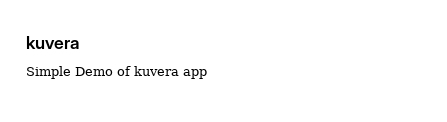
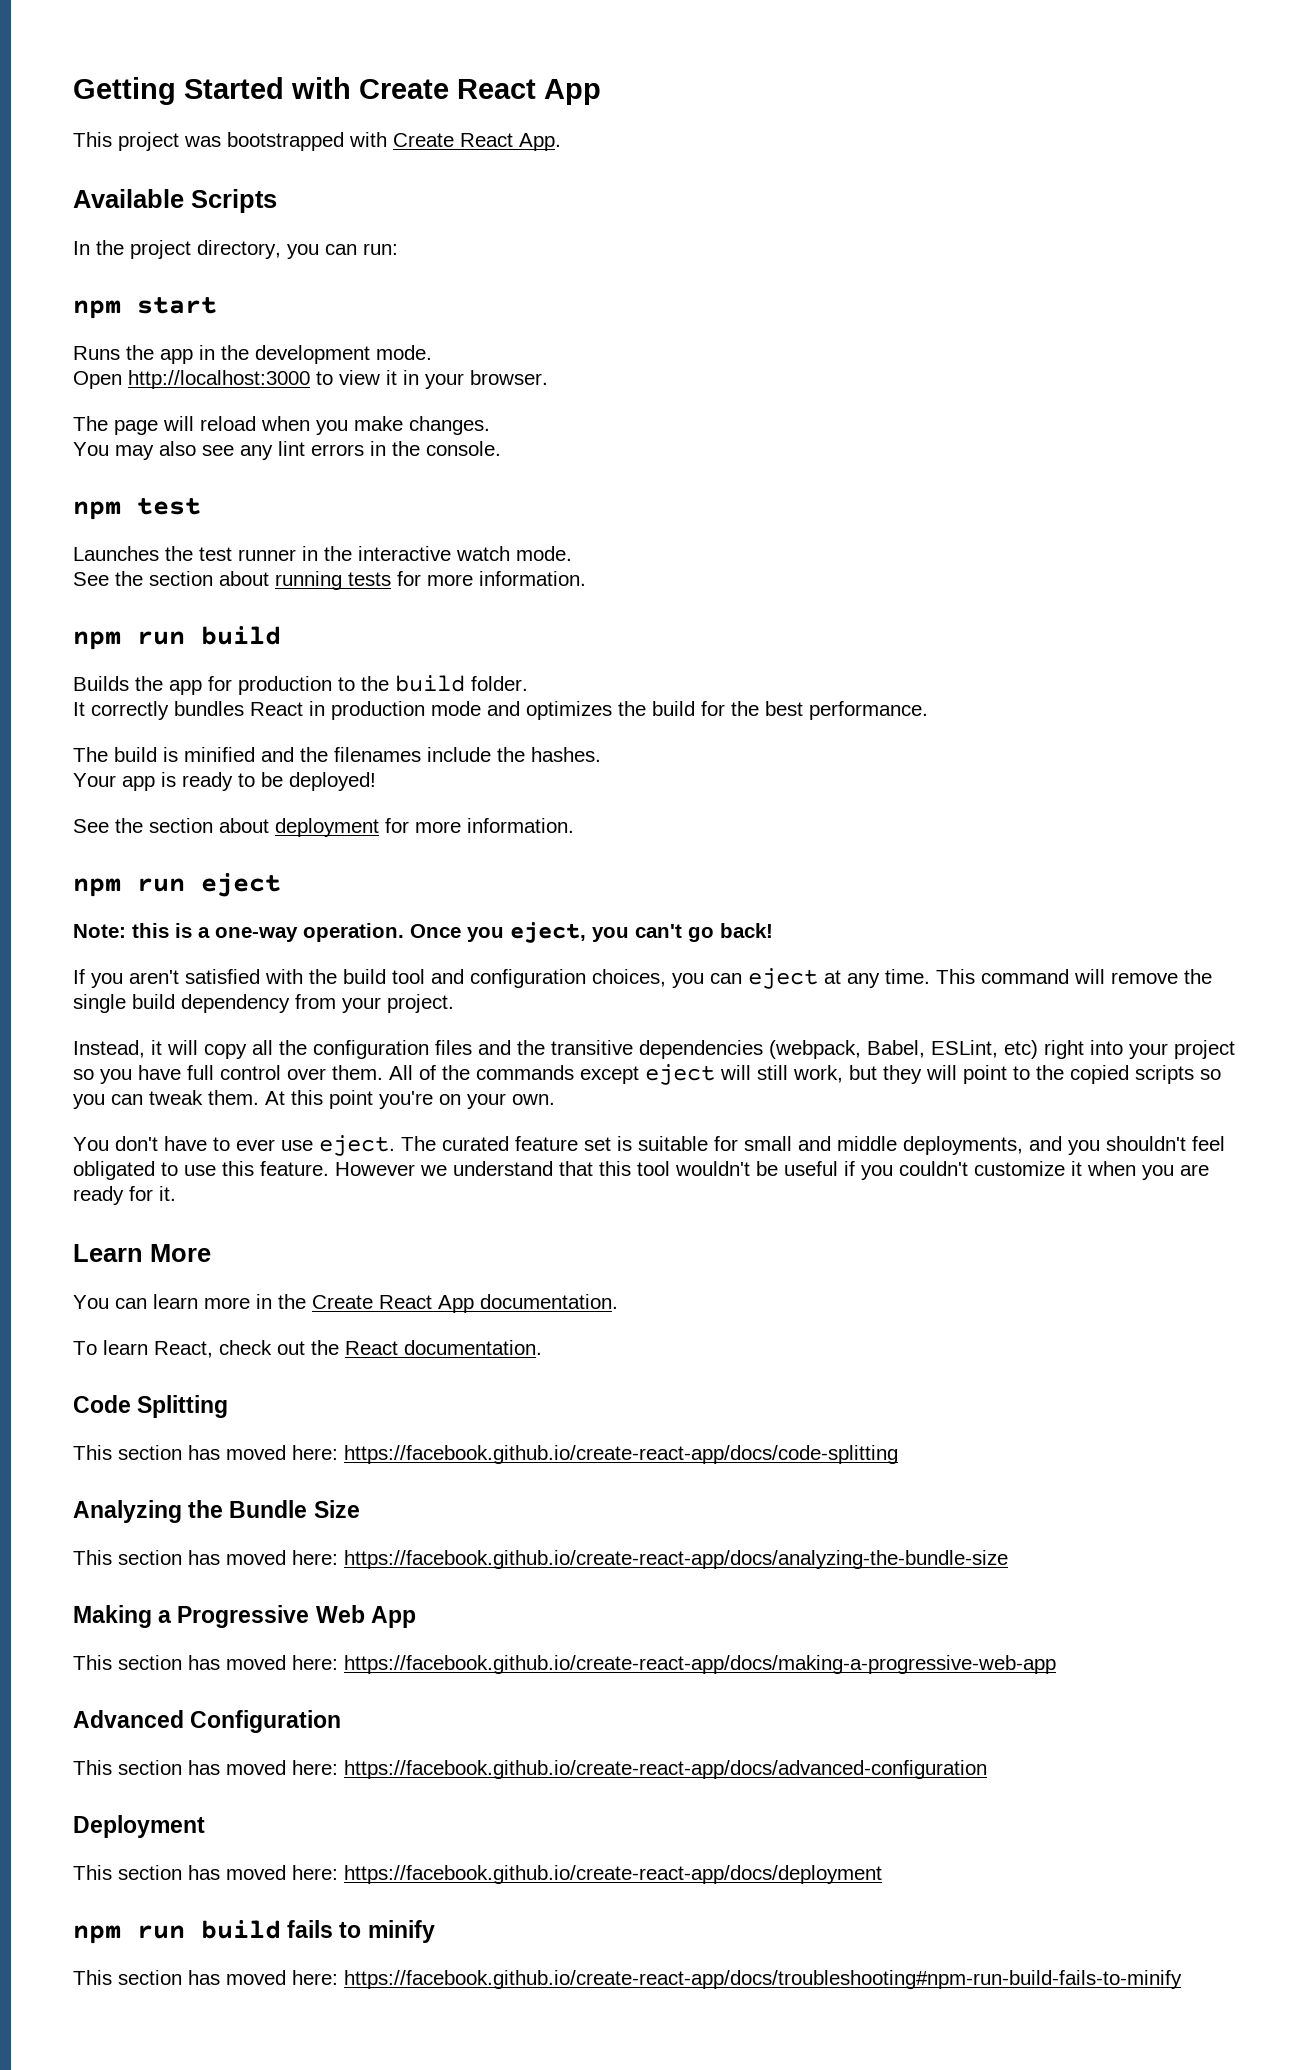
[26,36,79,49] [26,66,207,79] kuvera // Simple Demo of kuvera app -> [73,77,601,105] [73,132,561,151] [73,189,277,213] [73,240,398,259] [73,297,217,319] [73,345,432,364] [73,370,548,389] [73,416,490,435] [73,441,501,460] [73,498,201,520] [73,546,572,561] [73,571,586,590] [73,626,281,650] [73,675,528,695] [73,701,928,720] [73,747,601,762] [73,772,376,791] [73,818,574,837] [73,873,281,897] [73,922,773,943] [73,968,1212,989] [73,994,454,1013] [73,1040,1235,1059] [73,1064,1221,1085] [73,1090,555,1109] [73,1135,1225,1156] [73,1161,1209,1180] [73,1186,176,1205] [73,1244,211,1262] [73,1294,618,1313] [73,1340,542,1358] [73,1395,229,1418] [73,1445,898,1464] [73,1500,360,1523] [73,1550,1008,1569] [73,1605,416,1628] [73,1655,1056,1674] [73,1710,342,1733] [73,1760,987,1779] [73,1815,205,1838] [73,1865,882,1884] [73,1920,435,1944] [73,1970,1182,1989] Getting Started with Create React App // This project was bootstrapped with Create React App. // Available Scripts // In the project directory, you can run: // npm start // Runs the app in the development mode. // Open http://localhost:3000 to view it in your browser. // The page will reload when you make changes. // You may also see any lint errors in the console. // npm test // Launches the test runner in the interactive watch mode. // See the section about running tests for more information. // npm run build // Builds the app for production to the build folder. // It correctly bundles React in production mode and optimizes the build for the best performance. // The build is minified and the filenames include the hashes. // Your app is ready to be deployed! // See the section about deployment for more information. // npm run eject // Note: this is a one-way operation. Once you eject, you can't go back! // If you aren't satisfied with the build tool and configuration choices, you can eject at any time. This command will remove the single build dependency from your project. // Instead, it will copy all the configuration files and the transitive dependencies (webpack, Babel, ESLint, etc) right into your project so you have full control over them. All of the commands except eject will still work, but they will point to the copied scripts so you can tweak them. At this point you're on your own. // You don't have to ever use eject. The curated feature set is suitable for small and middle deployments, and you shouldn't feel obligated to use this feature. However we understand that this tool wouldn't be useful if you couldn't customize it when you are ready for it. // Learn More // You can learn more in the Create React App documentation. // To learn React, check out the React documentation. // Code Splitting // This section has moved here: https://facebook.github.io/create-react-app/docs/code-splitting // Analyzing the Bundle Size // This section has moved here: https://facebook.github.io/create-react-app/docs/analyzing-the-bundle-size // Making a Progressive Web App // This section has moved here: https://facebook.github.io/create-react-app/docs/making-a-progressive-web-app // Advanced Configuration // This section has moved here: https://facebook.github.io/create-react-app/docs/advanced-configuration // Deployment // This section has moved here: https://facebook.github.io/create-react-app/docs/deployment // npm run build fails to minify // This section has moved here: https://facebook.github.io/create-react-app/docs/troubleshooting#npm-run-build-fails-to-minify

